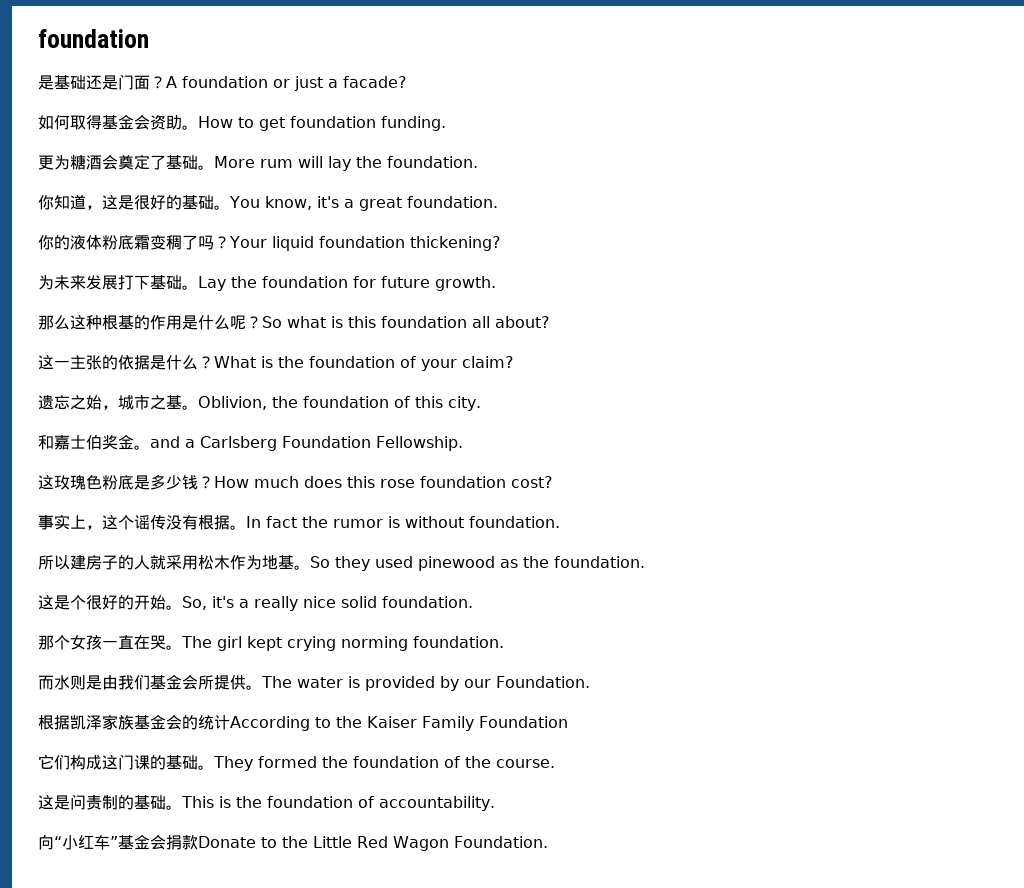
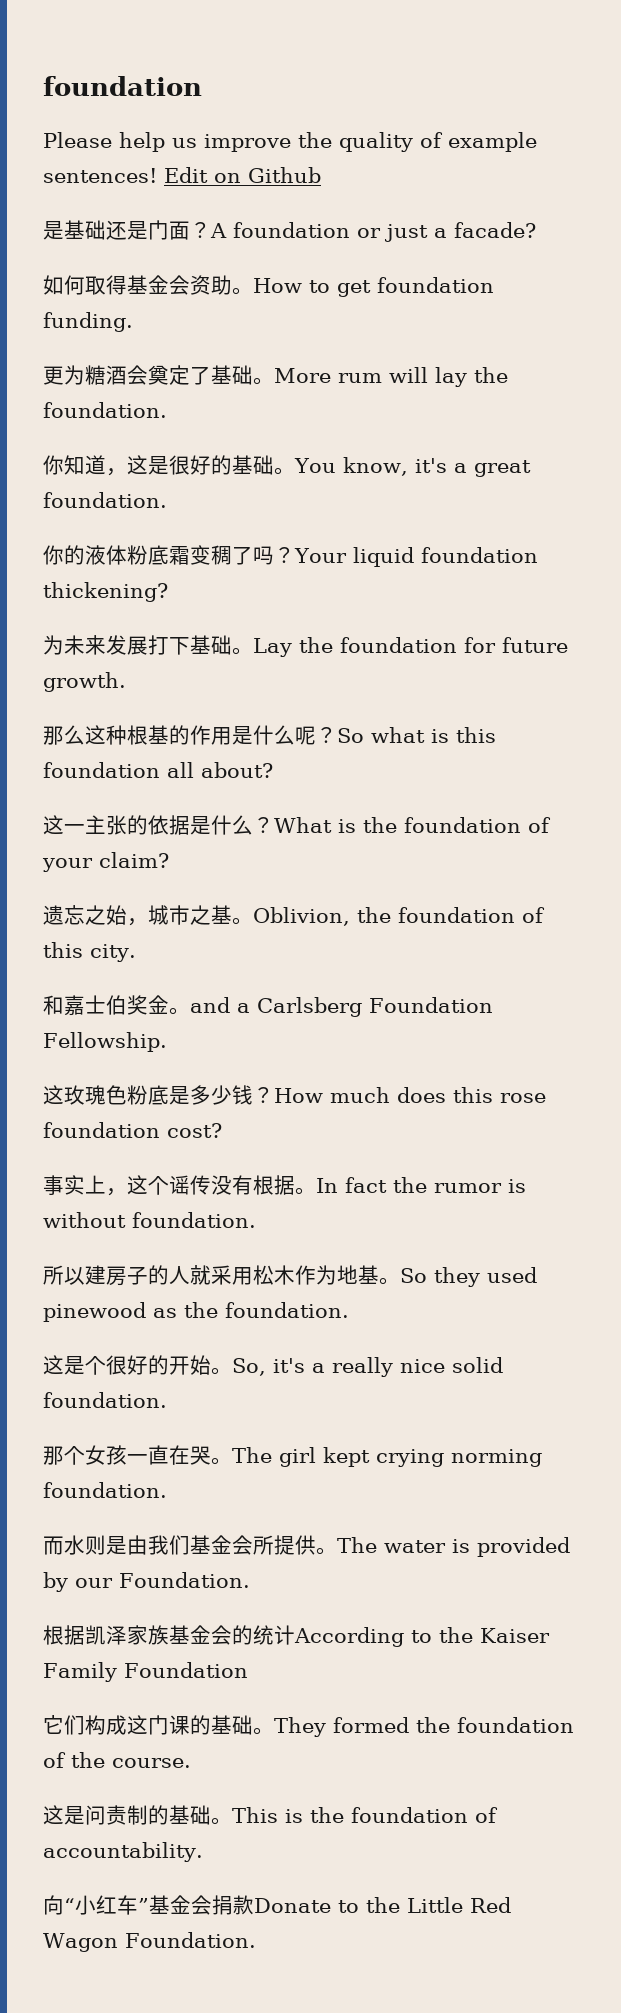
[38,29,149,48] foundation -> [43,76,202,96] [43,132,537,152] [43,167,321,183] foundation // Please help us improve the quality of example sentences! Edit on Github

